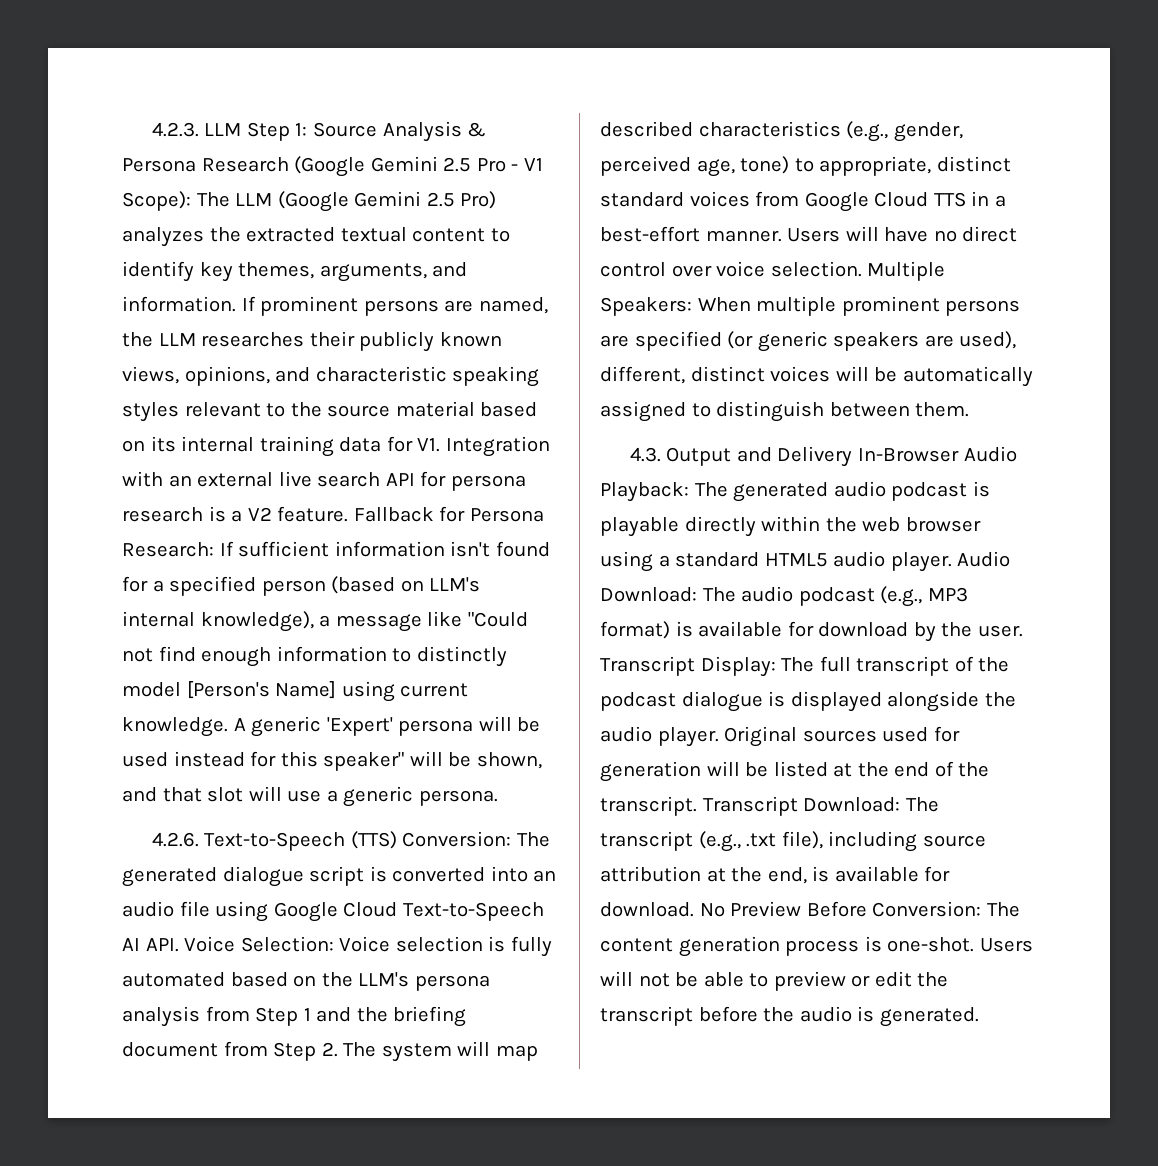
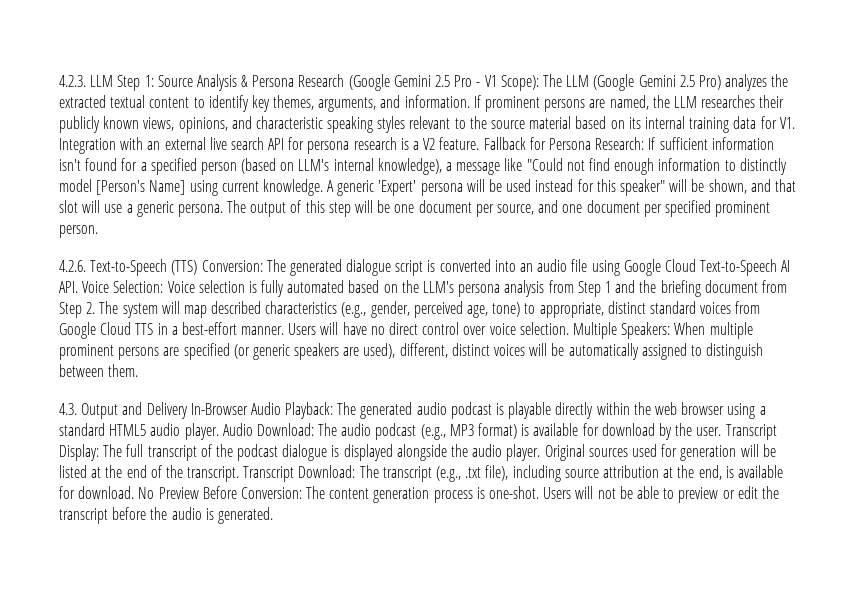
(498, 798) none -> [227,200,771,217] [59,225,98,238] The output of this step will be one document per source, and one document per specified prominent person.

